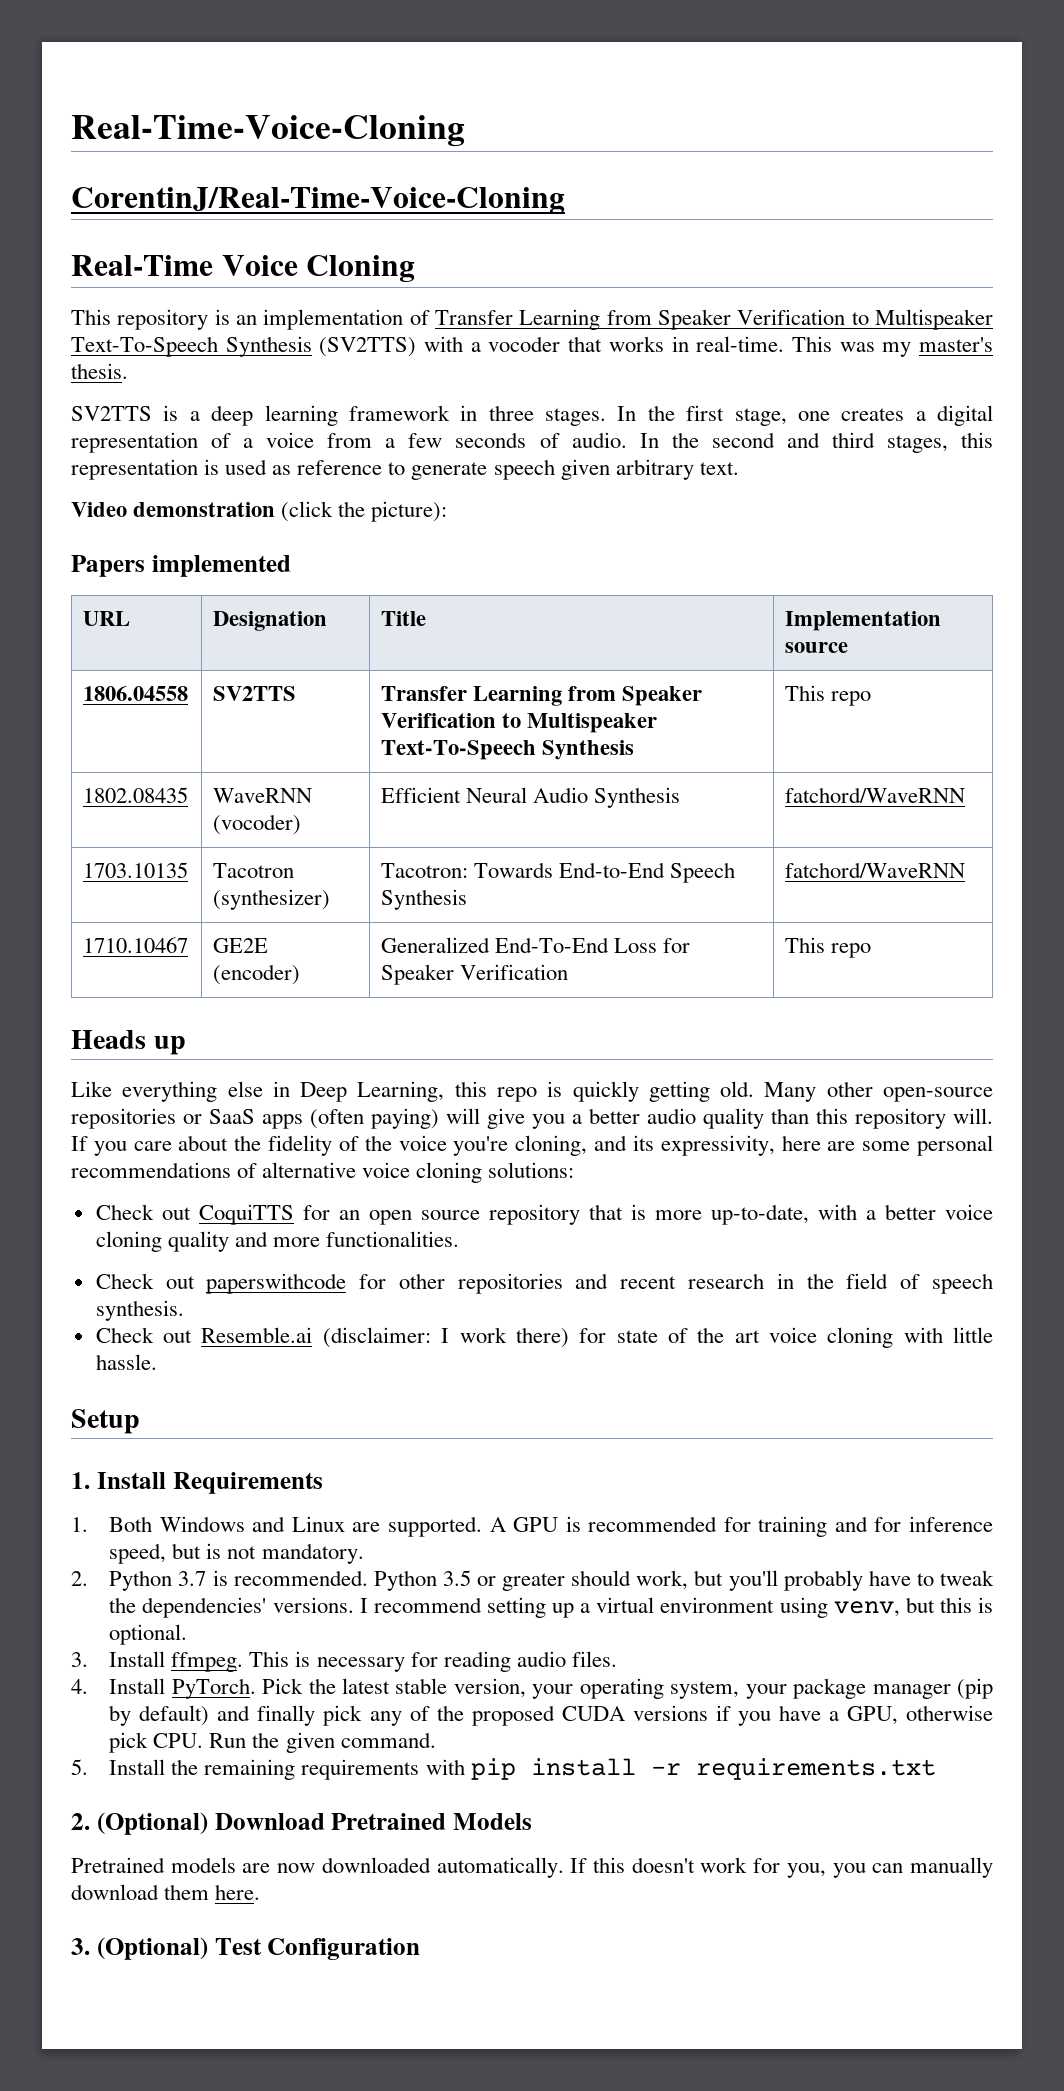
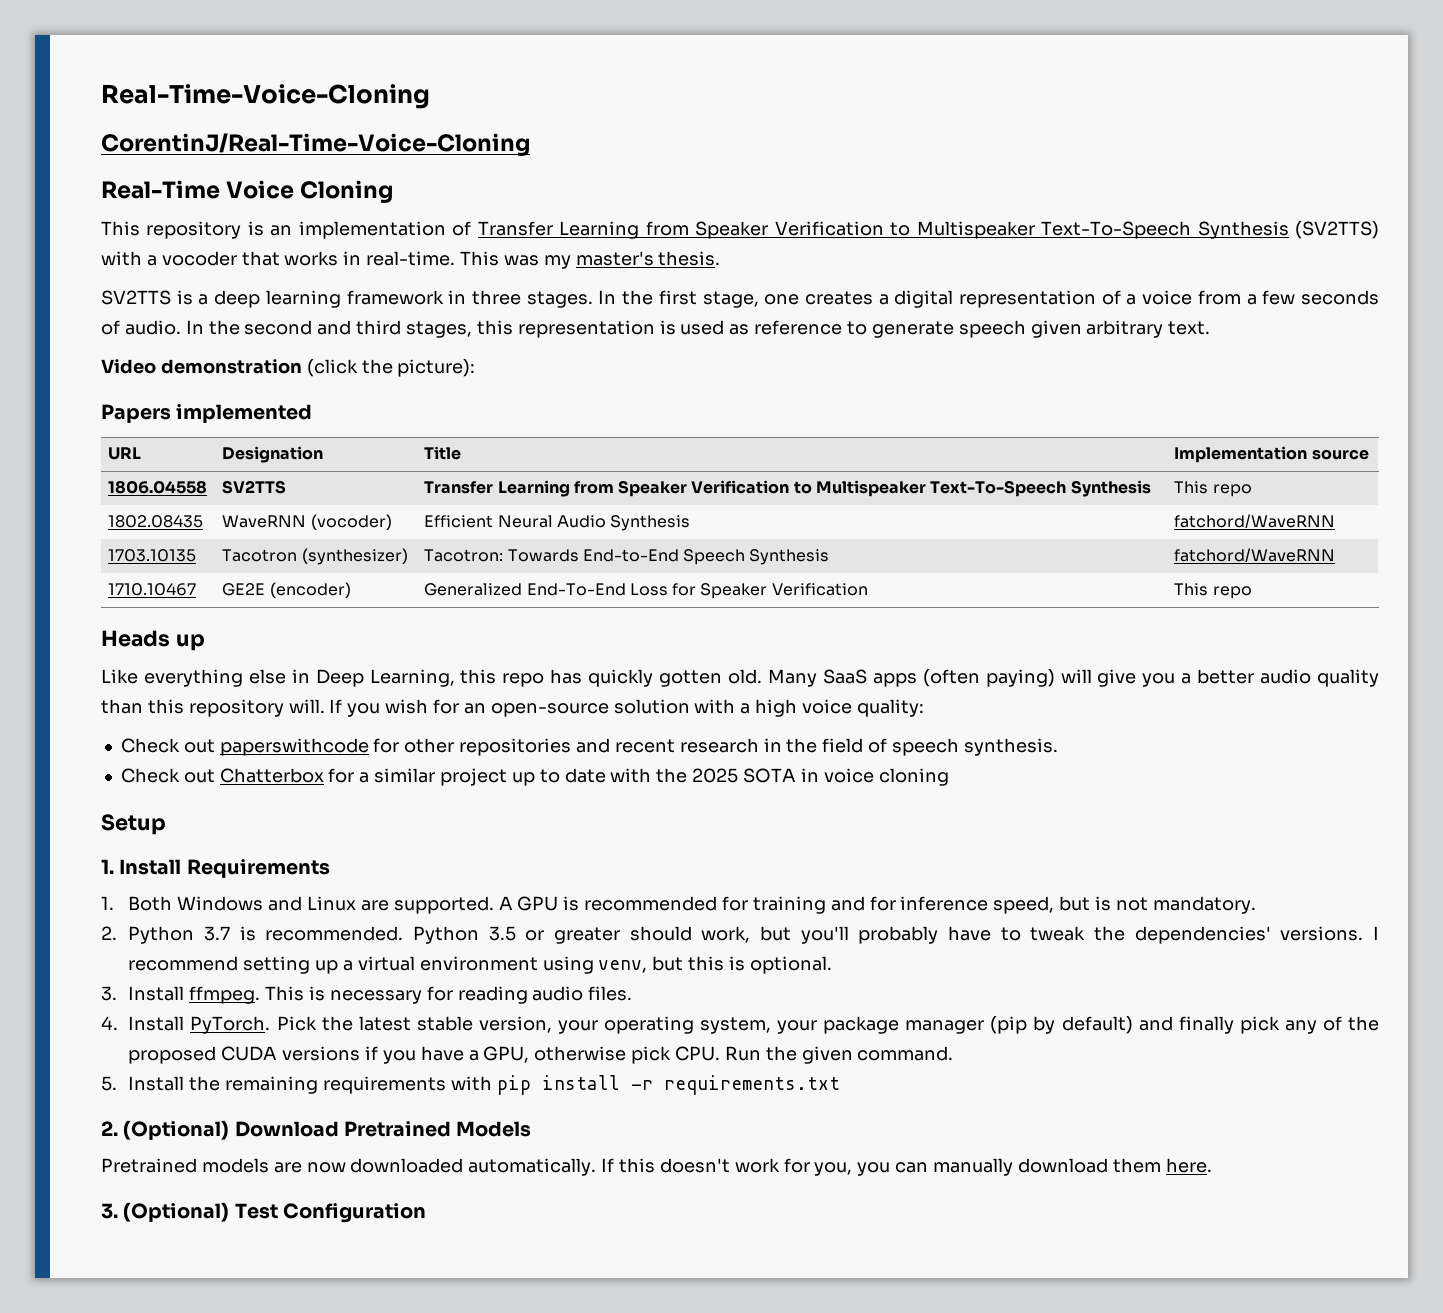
[547,1081,994,1102] [71,1108,202,1129] is quickly getting old. Many other open-source repositories or -> [550,669,817,687] has quickly gotten old. Many
[133,1135,994,1156] [71,1162,575,1183] [95,1204,993,1225] [95,1231,460,1252] care about the fidelity of the voice you're cloning, and its expressivity, here are some personal recommendations of alternative voice cloning solutions: // Check out CoquiTTS for an open source repository that is more up-to-date, with a better voice cloning quality and more functionalities. -> [385,699,924,717] wish for an open-source solution with a high voice quality:
[201,1327,994,1348] [95,1354,157,1370] Resemble.ai (disclaimer: I work there) for state of the art voice cloning with little hassle. -> [219,768,949,786] Chatterbox for a similar project up to date with the 2025 SOTA in voice cloning

